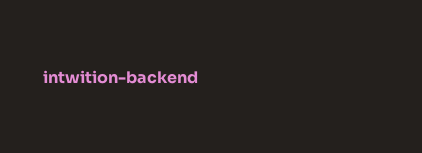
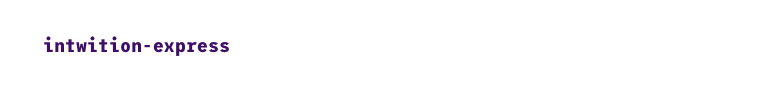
[43,70,198,84] intwition-backend -> [43,36,230,56] intwition-express

